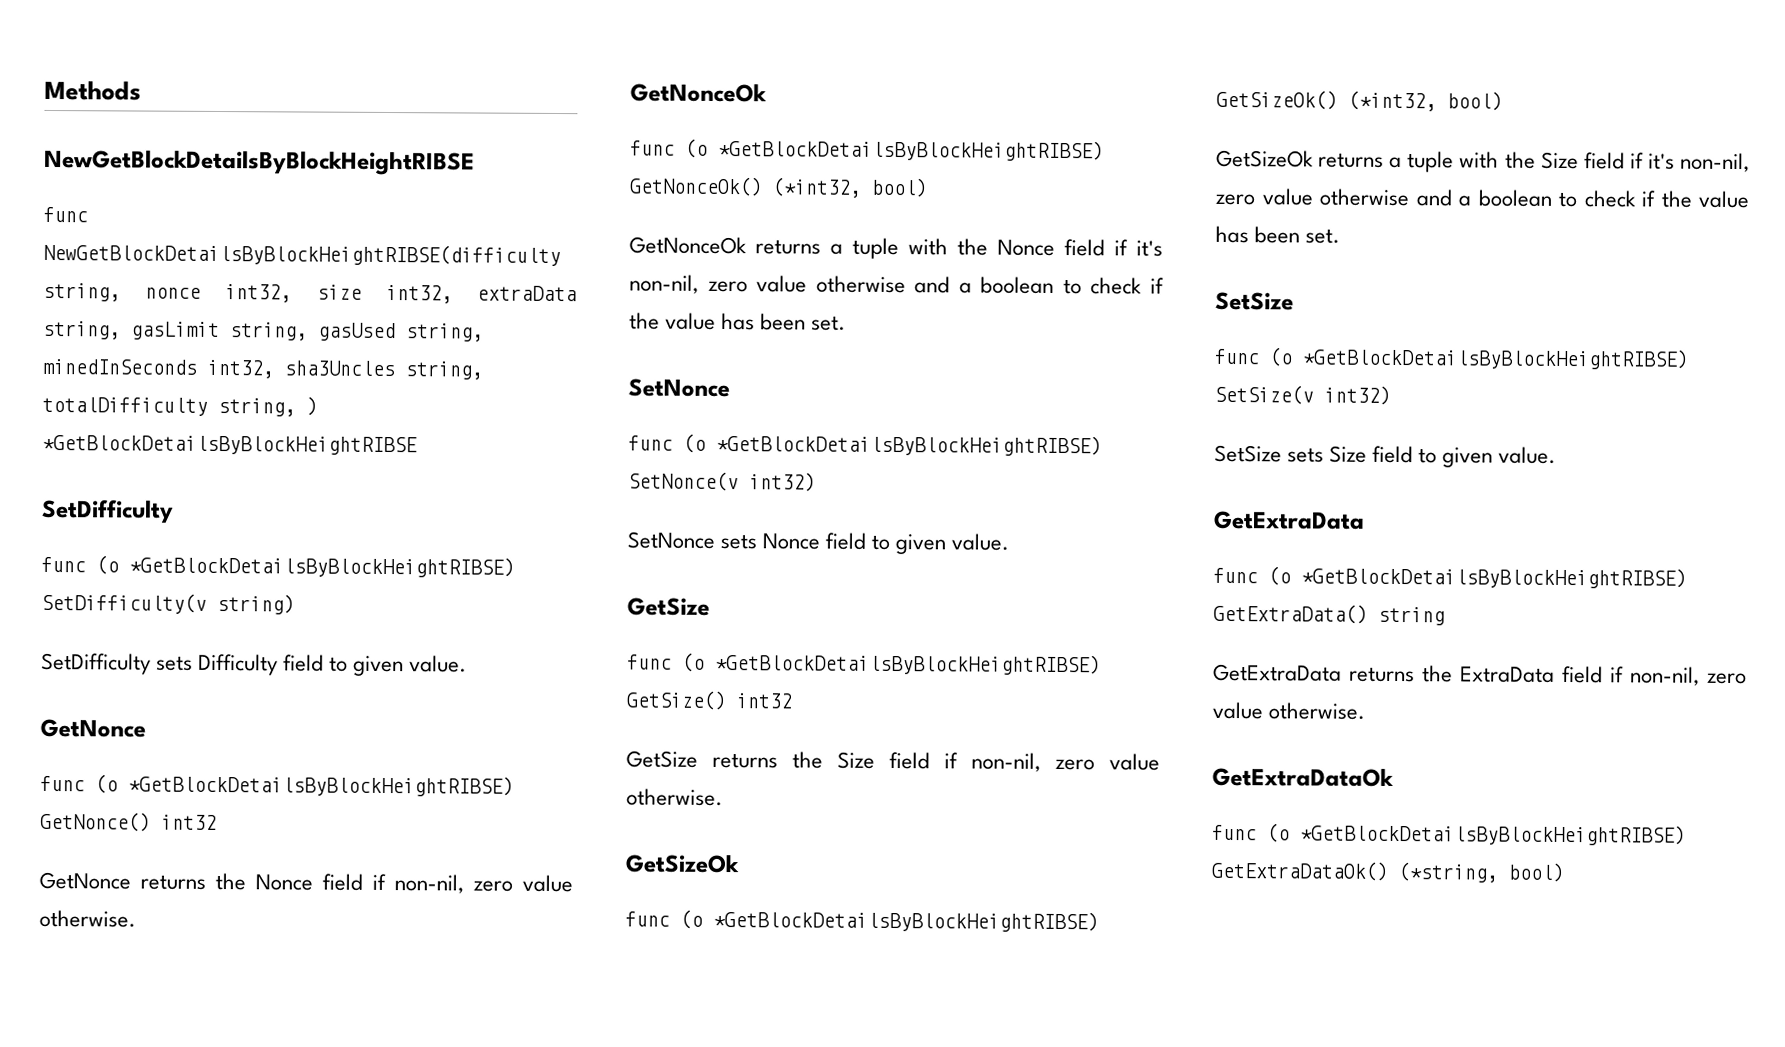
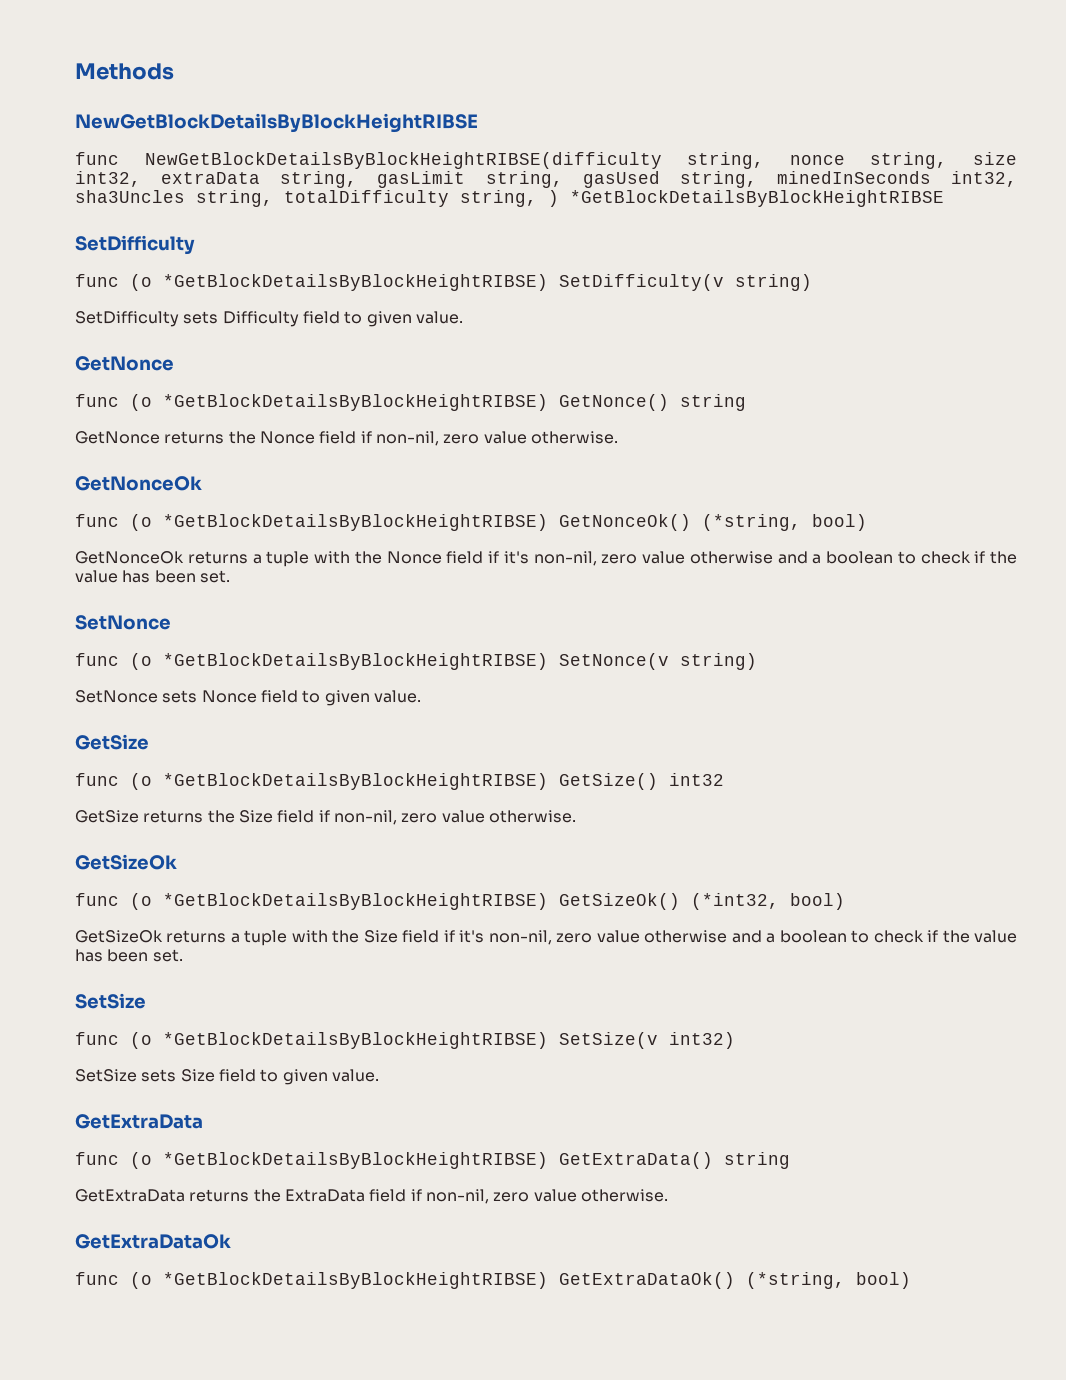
[225,284,293,303] int32, -> [870,152,948,169] string,
[161,814,217,830] int32 -> [680,394,746,411] string
[772,177,862,198] (*int32, -> [702,514,801,531] (*string,
[749,472,816,492] int32) -> [680,653,757,670] string)

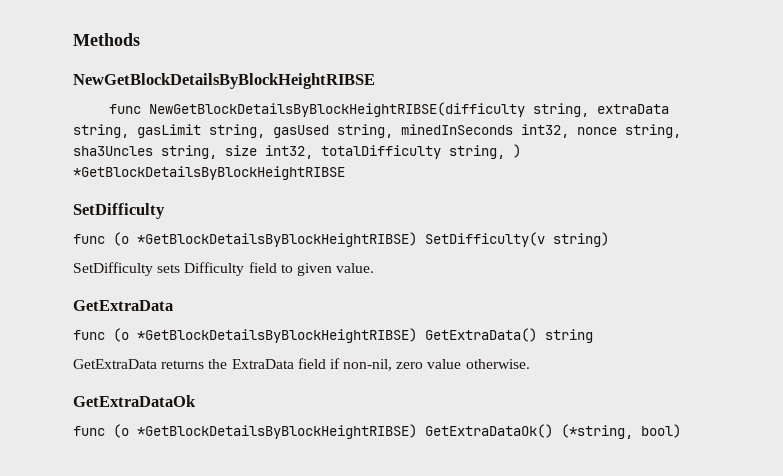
[789,152,1018,169] [75,171,141,187] nonce string, size int32, -> (589, 110) none
[75,190,273,207] sha3Uncles string, -> [577,124,681,138] [73,145,313,159] nonce string, sha3Uncles string, size int32,
[75,356,174,371] [75,394,746,411] [75,431,618,446] [75,476,202,491] [75,514,867,531] [75,551,1017,567] [75,570,230,583] [75,615,171,630] [75,653,757,670] [75,690,421,706] [75,734,149,750] [75,773,724,790] [75,810,576,825] [75,854,177,870] [75,893,845,910] [75,930,1018,946] [75,949,183,962] [75,993,146,1009] [75,1032,735,1049] [75,1069,379,1085] // GetNonce // func (o *GetBlockDetailsByBlockHeightRIBSE) GetNonce() string // GetNonce returns the Nonce field if non-nil, zero value otherwise. // GetNonceOk // func (o *GetBlockDetailsByBlockHeightRIBSE) GetNonceOk() (*string, bool) // GetNonceOk returns a tuple with the Nonce field if it's non-nil, zero value otherwise and a boolean to check if the value has been set. // SetNonce // func (o *GetBlockDetailsByBlockHeightRIBSE) SetNonce(v string) // SetNonce sets Nonce field to given value. // GetSize // func (o *GetBlockDetailsByBlockHeightRIBSE) GetSize() int32 // GetSize returns the Size field if non-nil, zero value otherwise. // GetSizeOk // func (o *GetBlockDetailsByBlockHeightRIBSE) GetSizeOk() (*int32, bool) // GetSizeOk returns a tuple with the Size field if it's non-nil, zero value otherwise and a boolean to check if the value has been set. // SetSize // func (o *GetBlockDetailsByBlockHeightRIBSE) SetSize(v int32) // SetSize sets Size field to given value. -> (375, 268) none

